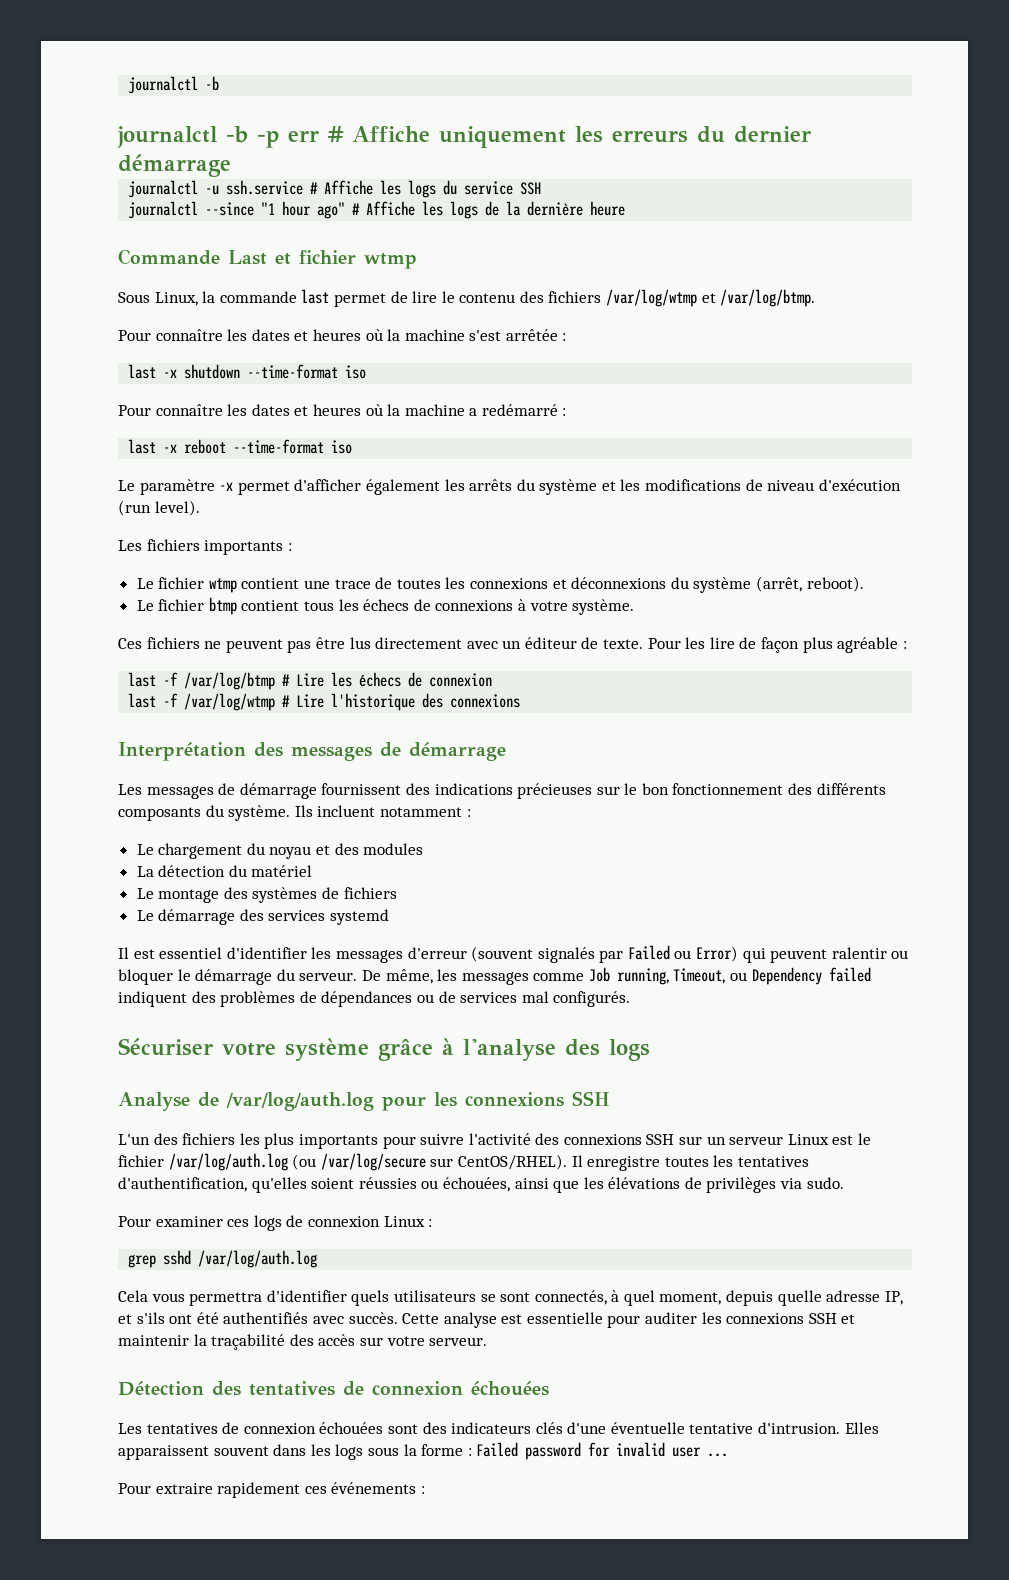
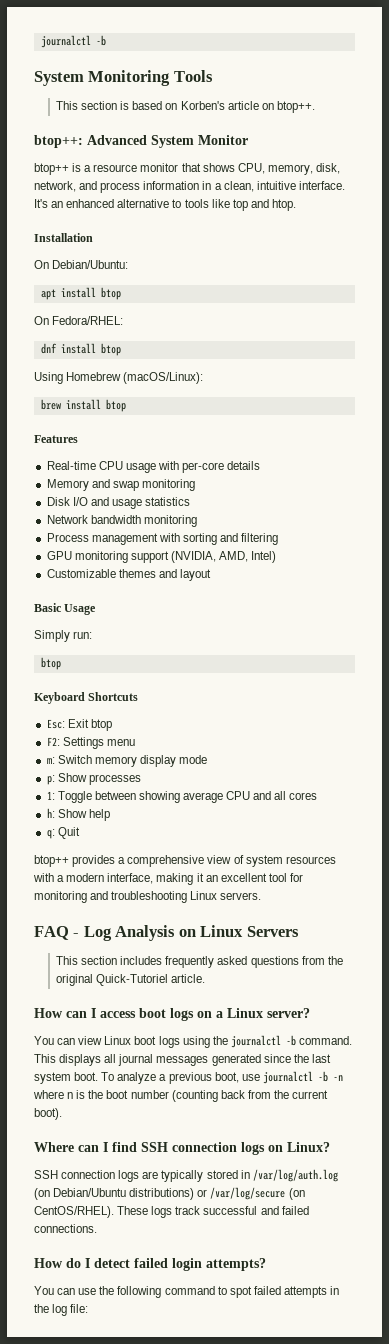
[117,126,811,148] [118,154,231,177] [128,180,542,198] [128,201,626,219] [118,249,417,269] [118,289,816,307] [118,329,567,341] [128,364,367,379] [118,404,567,416] [128,439,353,454] [118,479,901,495] [118,500,200,516] [118,539,292,555] [136,576,864,593] [136,597,635,615] [118,637,907,653] [128,672,493,690] [128,693,521,711] [118,742,506,761] [118,783,886,799] [118,805,471,821] [136,843,424,859] [136,865,313,877] [136,887,397,903] [136,909,390,925] [118,945,909,963] [118,967,871,985] [118,991,631,1007] [118,1038,650,1061] [118,1091,609,1111] [118,1133,872,1149] [118,1153,809,1171] [118,1177,844,1193] [118,1215,433,1231] [128,1250,318,1268] [118,1290,903,1306] [118,1312,856,1328] [118,1334,488,1350] [118,1381,549,1396] [118,1422,879,1434] [118,1442,729,1460] [118,1482,425,1498] journalctl -b -p err # Affiche uniquement les erreurs du dernier démarrage // journalctl -u ssh.service # Affiche les logs du service SSH // journalctl --since "1 hour ago" # Affiche les logs de la dernière heure // Commande Last et fichier wtmp // Sous Linux, la commande last permet de lire le contenu des fichiers /var/log/wtmp et /var/log/btmp. // Pour connaître les dates et heures où la machine s'est arrêtée : // last -x shutdown --time-format iso // Pour connaître les dates et heures où la machine a redémarré : // last -x reboot --time-format iso // Le paramètre -x permet d'afficher également les arrêts du système et les modifications de niveau d'exécution (run level). // Les fichiers importants : // Le fichier wtmp contient une trace de toutes les connexions et déconnexions du système (arrêt, reboot). // Le fichier btmp contient tous les échecs de connexions à votre système. // Ces fichiers ne peuvent pas être lus directement avec un éditeur de texte. Pour les lire de façon plus agréable : // last -f /var/log/btmp # Lire les échecs de connexion // last -f /var/log/wtmp # Lire l'historique des connexions // Interprétation des messages de démarrage // Les messages de démarrage fournissent des indications précieuses sur le bon fonctionnement des différents composants du système. Ils incluent notamment : // Le chargement du noyau et des modules // La détection du matériel // Le montage des systèmes de fichiers // Le démarrage des services systemd // Il est essentiel d'identifier les messages d'erreur (souvent signalés par Failed ou Error) qui peuvent ralentir ou bloquer le démarrage du serveur. De même, les messages comme Job running, Timeout, ou Dependency failed indiquent des problèmes de dépendances ou de services mal configurés. // Sécuriser votre système grâce à l'analyse des logs // Analyse de /var/log/auth.log pour les connexions SSH // L'un des fichiers les plus importants pour suivre l'activité des connexions SSH sur un serveur Linux est le fichier /var/log/auth.log (ou /var/log/secure sur CentOS/RHEL). Il enregistre toutes les tentatives d'authentification, qu'elles soient réussies ou échouées, ainsi que les élévations de privilèges via sudo. // Pour examiner ces logs de connexion Linux : // grep sshd /var/log/auth.log // Cela vous permettra d'identifier quels utilisateurs se sont connectés, à quel moment, depuis quelle adresse IP, et s'ils ont été authentifiés avec succès. Cette analyse est essentielle pour auditer les connexions SSH et maintenir la traçabilité des accès sur votre serveur. // Détection des tentatives de connexion échouées // Les tentatives de connexion échouées sont des indicateurs clés d'une éventuelle tentative d'intrusion. Elles apparaissent souvent dans les logs sous la forme : Failed password for invalid user ... // Pour extraire rapidement ces événements : -> [34,70,213,86] [56,101,315,113] [34,135,248,148] [34,163,340,175] [34,181,345,193] [34,199,296,211] [34,233,93,242] [34,260,129,269] [40,287,121,300] [34,316,124,325] [40,343,121,356] [34,372,204,384] [40,399,126,412] [34,435,78,443] [46,461,261,473] [46,479,195,491] [46,497,191,509] [46,515,197,527] [46,533,279,545] [46,551,277,563] [46,569,211,581] [34,603,97,615] [34,630,93,642] [40,657,61,670] [34,692,139,704] [46,719,112,731] [46,737,135,749] [46,755,208,767] [46,773,141,785] [46,791,318,803] [46,808,110,821] [46,827,80,839] [34,855,336,867] [33,873,303,885] [34,891,262,903] [34,925,299,941] [56,956,343,968] [56,974,206,986] [34,1008,310,1021] [34,1035,352,1048] [34,1054,331,1066] [34,1071,343,1084] [33,1090,329,1102] [34,1108,62,1120] [34,1142,330,1155] [34,1169,338,1182] [34,1187,305,1200] [34,1206,309,1218] [34,1224,97,1233] [34,1258,266,1271] [34,1286,340,1298] [34,1304,89,1316] System Monitoring Tools // This section is based on Korben's article on btop++. // btop++: Advanced System Monitor // btop++ is a resource monitor that shows CPU, memory, disk, network, and process information in a clean, intuitive interface. It's an enhanced alternative to tools like top and htop. // Installation // On Debian/Ubuntu: // apt install btop // On Fedora/RHEL: // dnf install btop // Using Homebrew (macOS/Linux): // brew install btop // Features // Real-time CPU usage with per-core details // Memory and swap monitoring // Disk I/O and usage statistics // Network bandwidth monitoring // Process management with sorting and filtering // GPU monitoring support (NVIDIA, AMD, Intel) // Customizable themes and layout // Basic Usage // Simply run: // btop // Keyboard Shortcuts // Esc: Exit btop // F2: Settings menu // m: Switch memory display mode // p: Show processes // 1: Toggle between showing average CPU and all cores // h: Show help // q: Quit // btop++ provides a comprehensive view of system resources with a modern interface, making it an excellent tool for monitoring and troubleshooting Linux servers. // FAQ - Log Analysis on Linux Servers // This section includes frequently asked questions from the original Quick-Tutoriel article. // How can I access boot logs on a Linux server? // You can view Linux boot logs using the journalctl -b command. This displays all journal messages generated since the last system boot. To analyze a previous boot, use journalctl -b -n where n is the boot number (counting back from the current boot). // Where can I find SSH connection logs on Linux? // SSH connection logs are typically stored in /var/log/auth.log (on Debian/Ubuntu distributions) or /var/log/secure (on CentOS/RHEL). These logs track successful and failed connections. // How do I detect failed login attempts? // You can use the following command to spot failed attempts in the log file:

